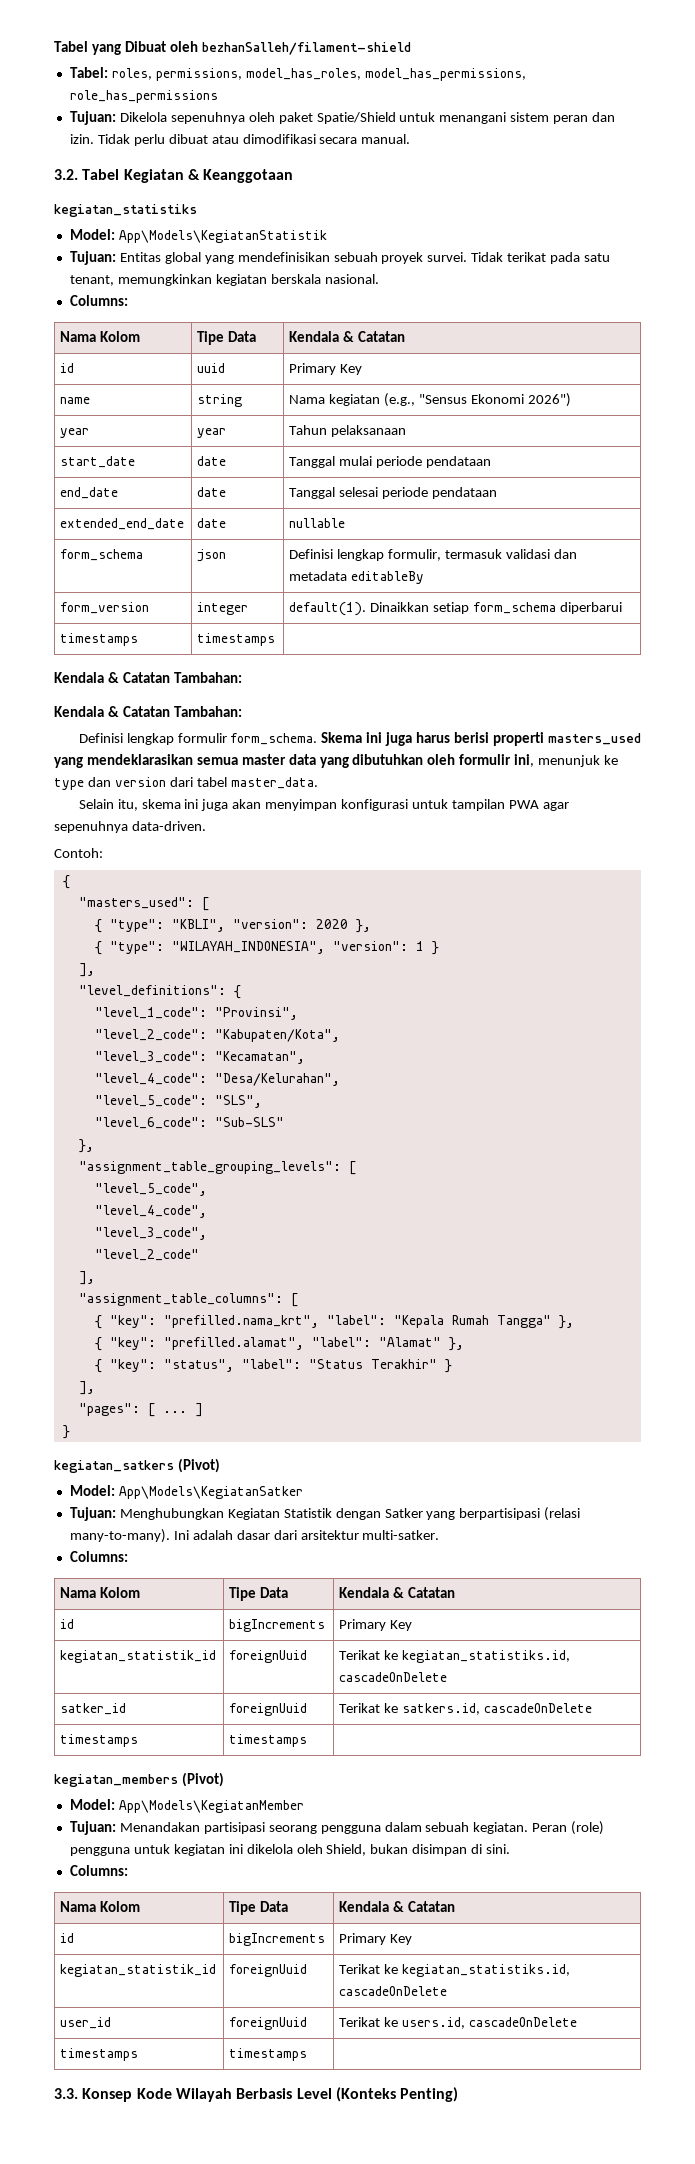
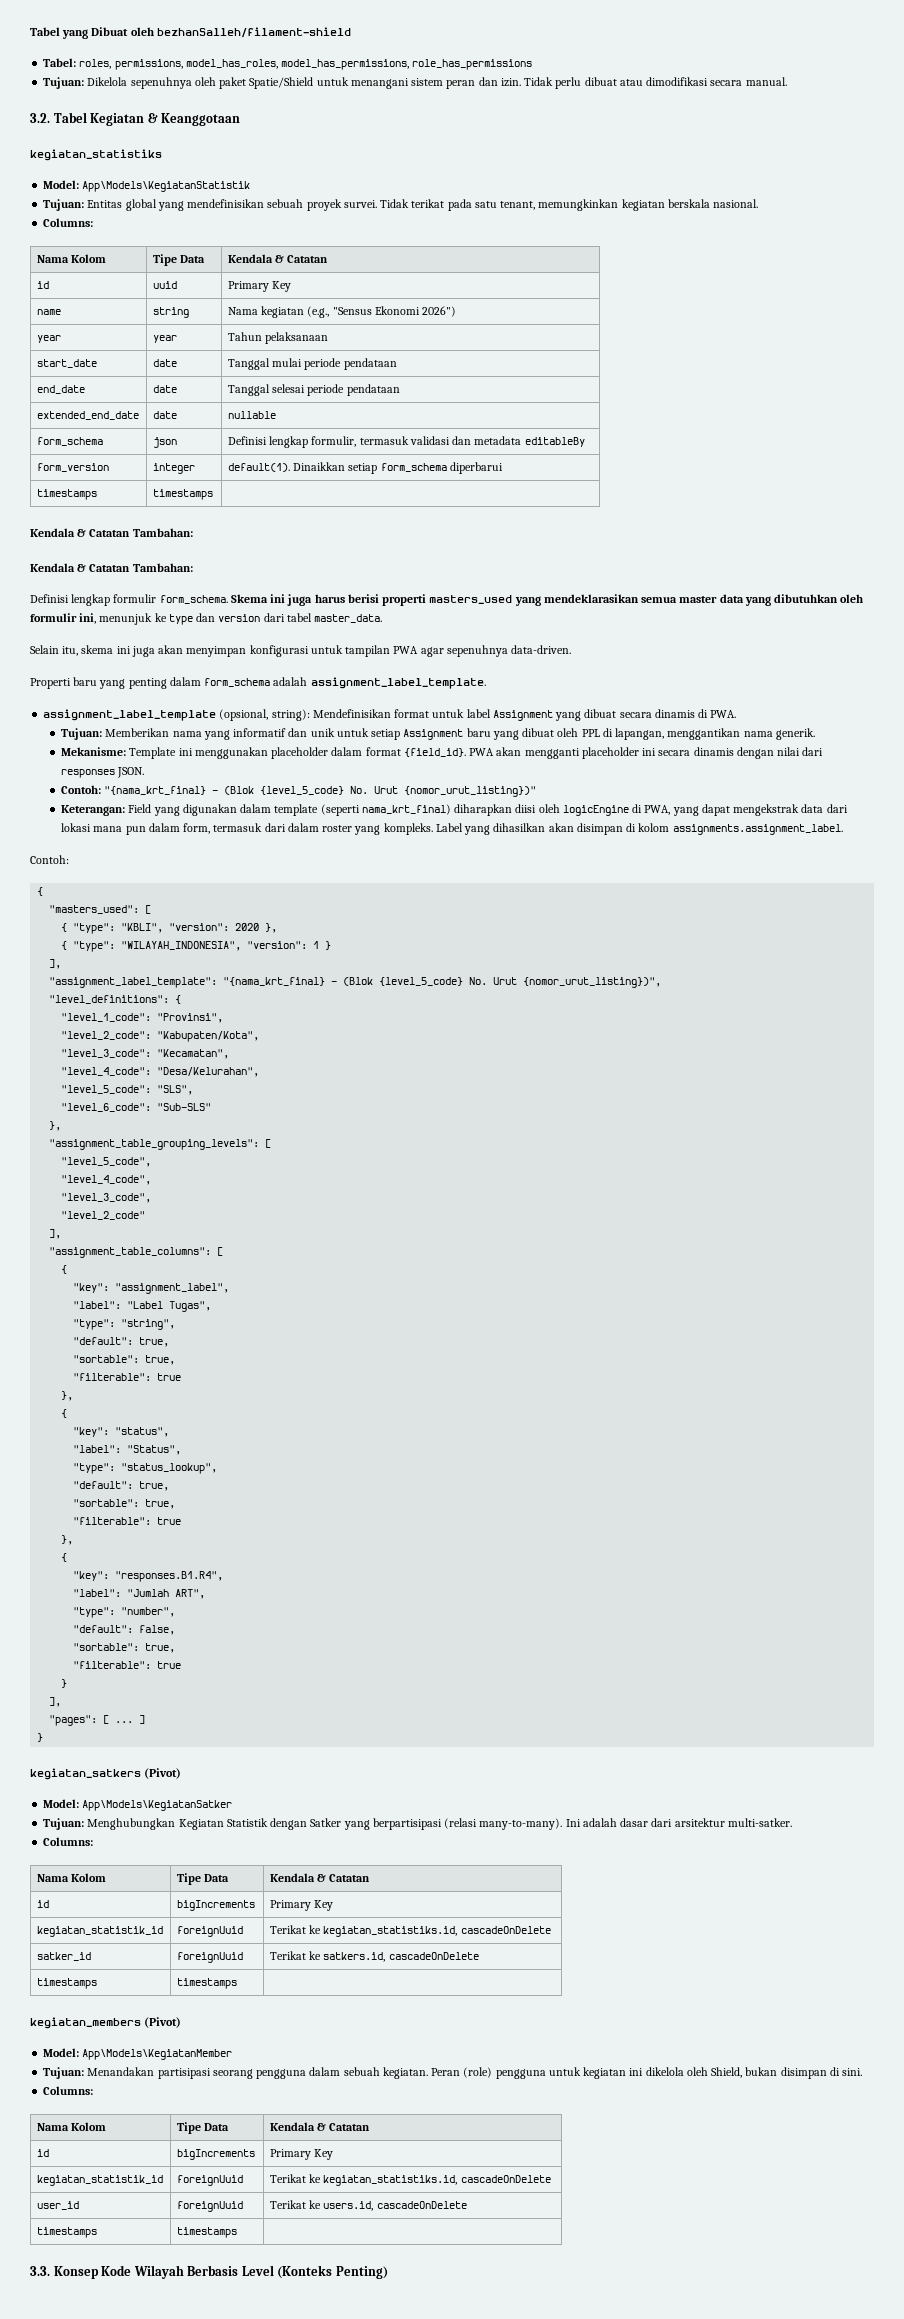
(206, 826) none -> [30,677,486,689] [43,709,737,721] [61,728,815,740] [61,747,824,759] [61,767,145,778] [61,785,537,797] [61,804,848,816] [61,823,843,835] // Properti baru yang penting dalam form_schema adalah assignment_label_template. // assignment_label_template (opsional, string): Mendefinisikan format untuk label Assignment yang dibuat secara dinamis di PWA. // Tujuan: Memberikan nama yang informatif dan unik untuk setiap Assignment baru yang dibuat oleh PPL di lapangan, menggantikan nama generik. // Mekanisme: Template ini menggunakan placeholder dalam format {field_id}. PWA akan mengganti placeholder ini secara dinamis dengan nilai dari responses JSON. // Contoh: "{nama_krt_final} - (Blok {level_5_code} No. Urut {nomor_urut_listing})" // Keterangan: Field yang digunakan dalam template (seperti nama_krt_final) diharapkan diisi oleh logicEngine di PWA, yang dapat mengekstrak data dari lokasi mana pun dalam form, termasuk dari dalam roster yang kompleks. Label yang dihasilkan akan disimpan di kolom assignments.assignment_label.
(95, 970) none -> [49,977,662,988] // "assignment_label_template": "{nama_krt_final} - (Blok {level_5_code} No. Urut {nomor_urut_listing})",
[109,1315,574,1329] [94,1337,464,1351] [94,1359,437,1373] "key": "prefilled.nama_krt", "label": "Kepala Rumah Tangga" }, // { "key": "prefilled.alamat", "label": "Alamat" }, // { "key": "status", "label": "Status Terakhir" -> [73,1283,230,1294] [73,1301,212,1312] [73,1319,176,1330] [73,1337,170,1347] [73,1355,176,1365] [73,1373,182,1381] [61,1391,74,1401] [61,1409,68,1418] [73,1427,170,1437] [73,1445,182,1455] [73,1463,218,1474] [73,1481,170,1491] [73,1499,176,1509] [73,1517,182,1525] [61,1535,74,1545] [61,1553,68,1562] [73,1571,224,1582] [73,1589,206,1599] [73,1607,176,1618] [73,1625,176,1635] [73,1643,176,1653] [73,1661,182,1669] // "key": "assignment_label", // "label": "Label Tugas", // "type": "string", // "default": true, // "sortable": true, // "filterable": true // }, // { // "key": "status", // "label": "Status", // "type": "status_lookup", // "default": true, // "sortable": true, // "filterable": true // }, // { // "key": "responses.B1.R4", // "label": "Jumlah ART", // "type": "number", // "default": false, // "sortable": true, // "filterable": true //

